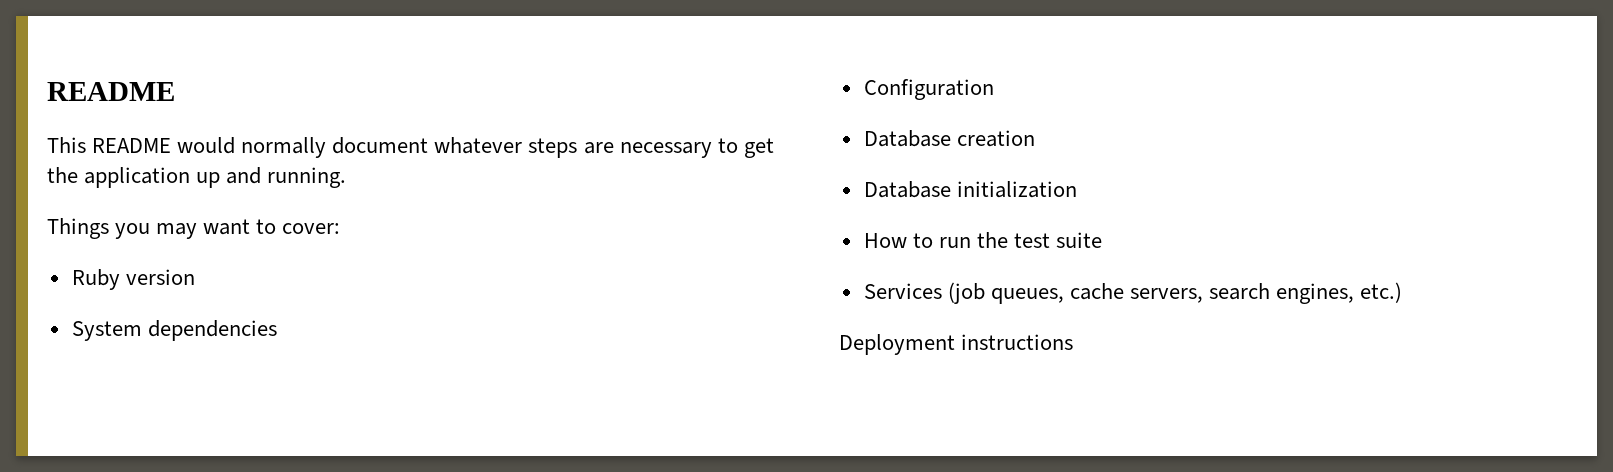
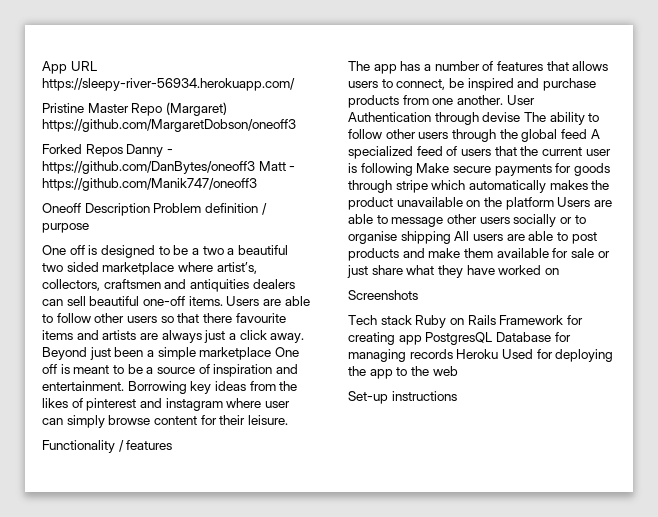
[47,82,175,101] [47,137,774,158] [47,167,347,188] [47,218,341,239] [71,269,195,290] [71,320,277,341] [863,79,994,100] [863,130,1035,147] [863,181,1077,198] [863,232,1103,248] [863,282,1403,304] [839,334,955,355] README // This README would normally document whatever steps are necessary to get the application up and running. // Things you may want to cover: // Ruby version // System dependencies // Configuration // Database creation // Database initialization // How to run the test suite // Services (job queues, cache servers, search engines, etc.) // Deployment -> [42,61,97,74] [42,78,295,91] [42,102,227,116] [42,119,296,132] [42,144,173,157] [42,161,296,174] [42,178,257,191] [42,203,267,216] [42,223,89,233] [42,245,288,258] [42,262,257,275] [42,279,295,292] [42,296,310,306] [42,313,286,323] [42,330,305,343] [42,347,299,360] [42,364,298,377] [42,381,298,394] [42,398,290,411] [42,415,288,428] [42,440,173,453] [348,61,609,74] [348,78,596,91] [348,95,535,108] [348,112,600,125] [348,129,600,142] [348,146,611,159] [348,163,610,176] [348,180,610,193] [348,197,612,210] [348,214,586,227] [348,231,597,244] [348,248,610,261] [347,265,559,278] [348,290,418,300] [348,315,583,328] [348,332,571,345] [348,349,614,362] [348,366,458,379] [348,391,388,404] App URL https://sleepy-river-56934.herokuapp.com/ // Pristine Master Repo (Margaret) https://github.com/MargaretDobson/oneoff3 // Forked Repos Danny - https://github.com/DanBytes/oneoff3 Matt - https://github.com/Manik747/oneoff3 // Oneoff Description Problem definition / purpose // One off is designed to be a two a beautiful two sided marketplace where artist’s, collectors, craftsmen and antiquities dealers can sell beautiful one-off items. Users are able to follow other users so that there favourite items and artists are always just a click away. Beyond just been a simple marketplace One off is meant to be a source of inspiration and entertainment. Borrowing key ideas from the likes of pinterest and instagram where user can simply browse content for their leisure. // Functionality / features // The app has a number of features that allows users to connect, be inspired and purchase products from one another. User Authentication through devise The ability to follow other users through the global feed A specialized feed of users that the current user is following Make secure payments for goods through stripe which automatically makes the product unavailable on the platform Users are able to message other users socially or to organise shipping All users are able to post products and make them available for sale or just share what they have worked on // Screenshots // Tech stack Ruby on Rails Framework for creating app PostgresQL Database for managing records Heroku Used for deploying the app to the web // Set-up

